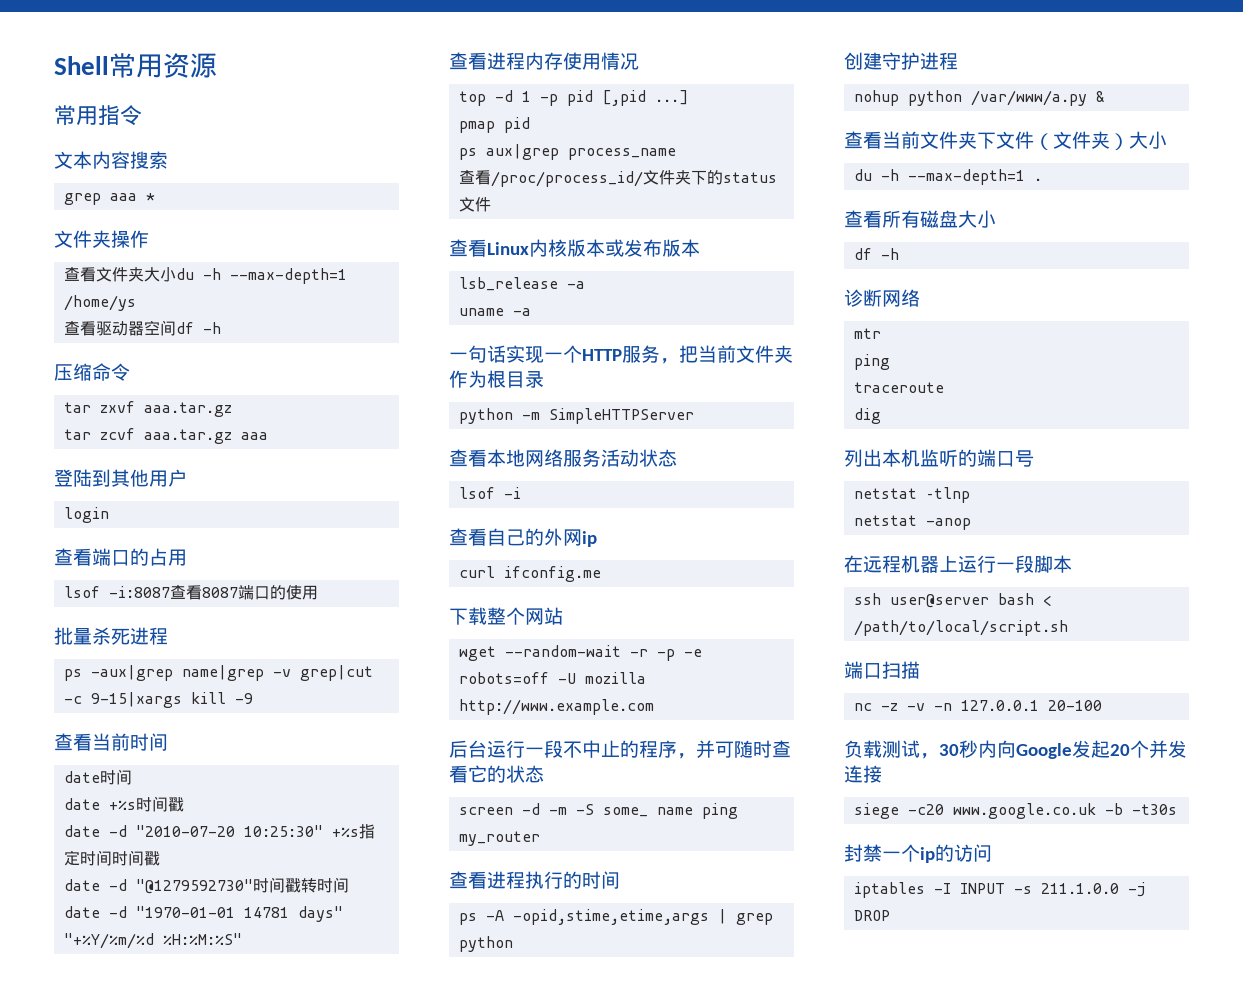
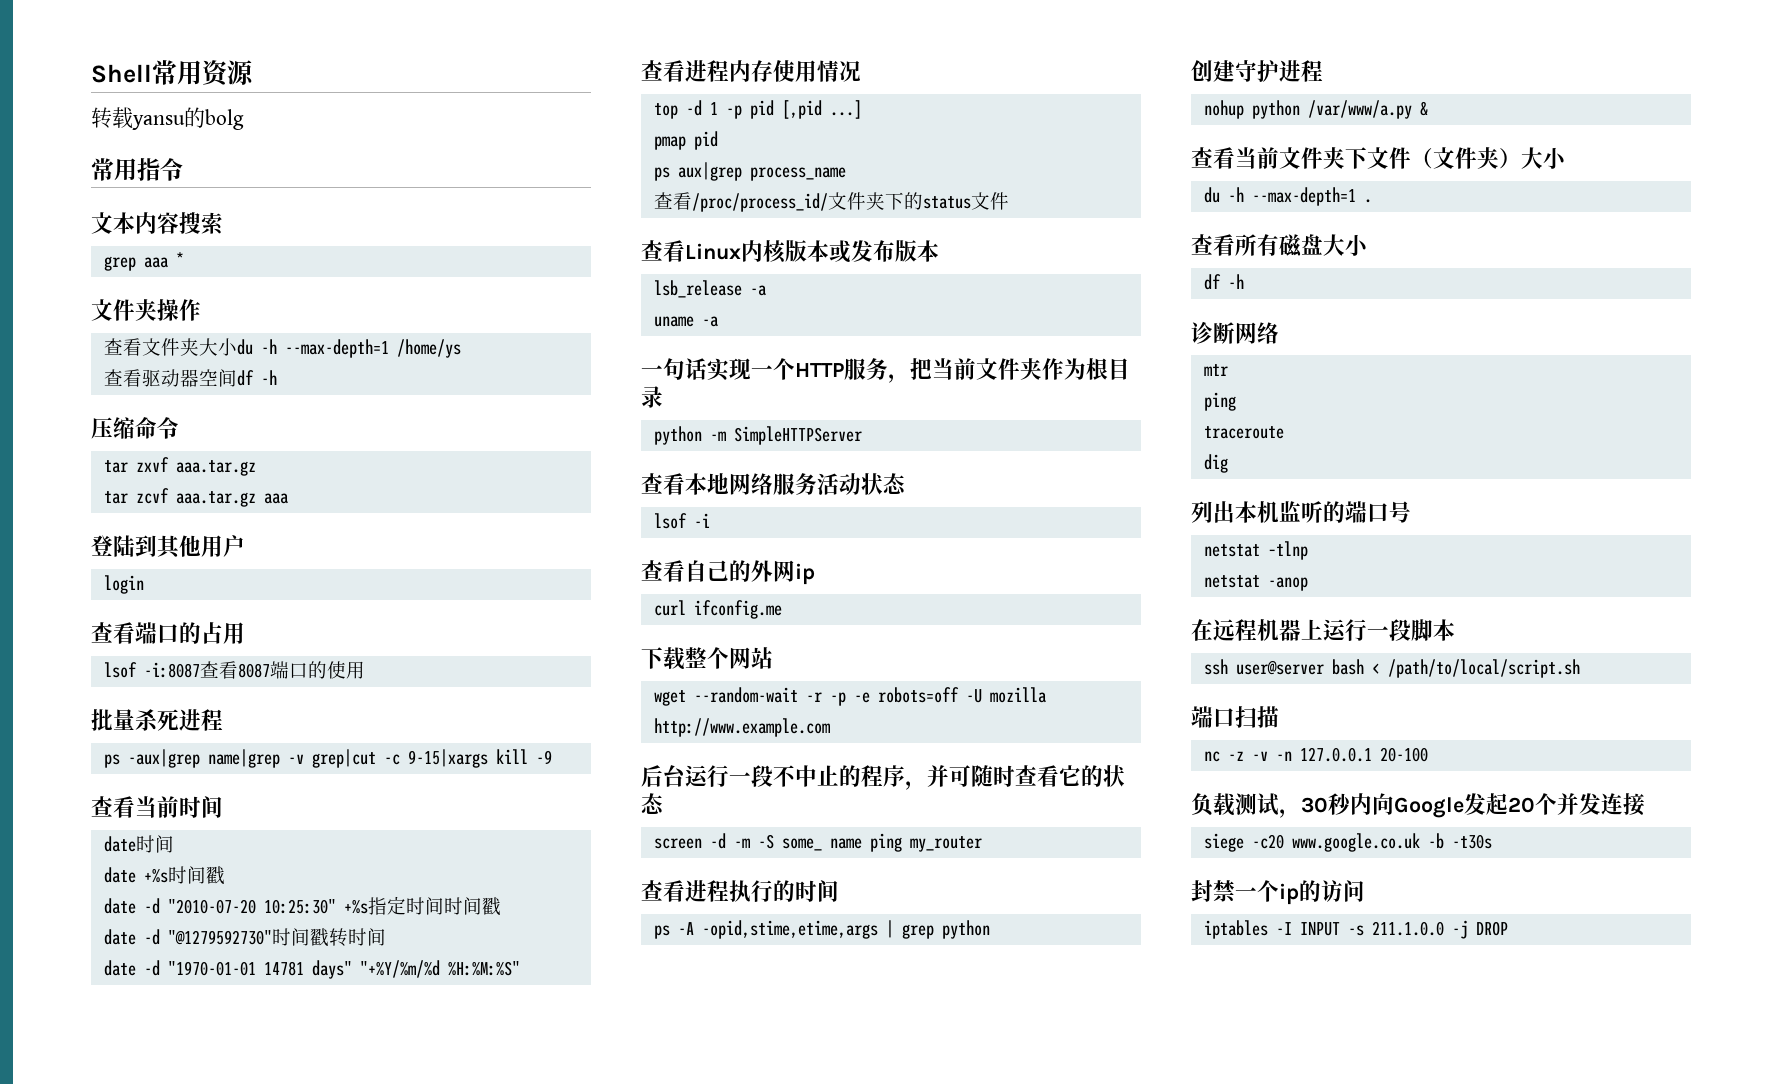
(217, 65) none -> [91,107,244,130] // 转载yansu的bolg

